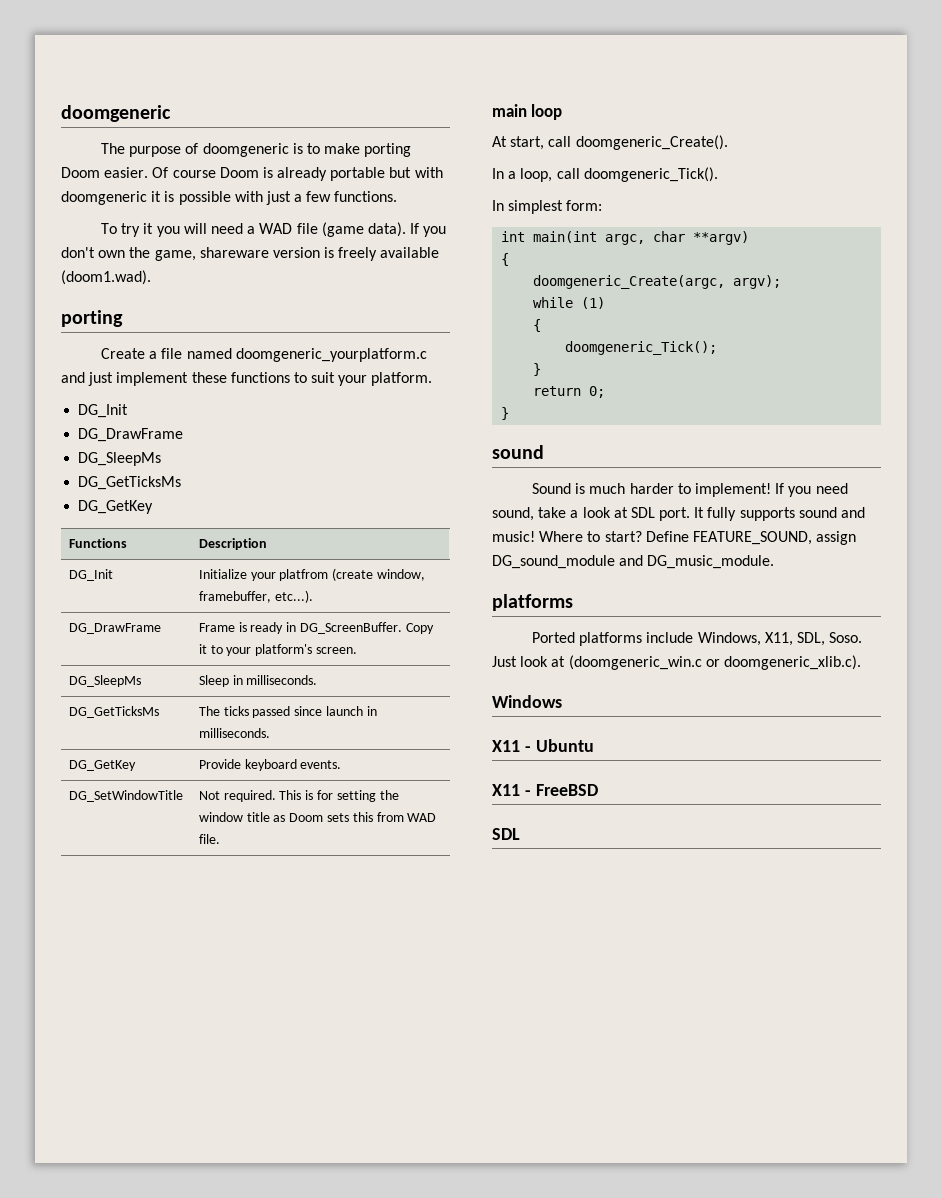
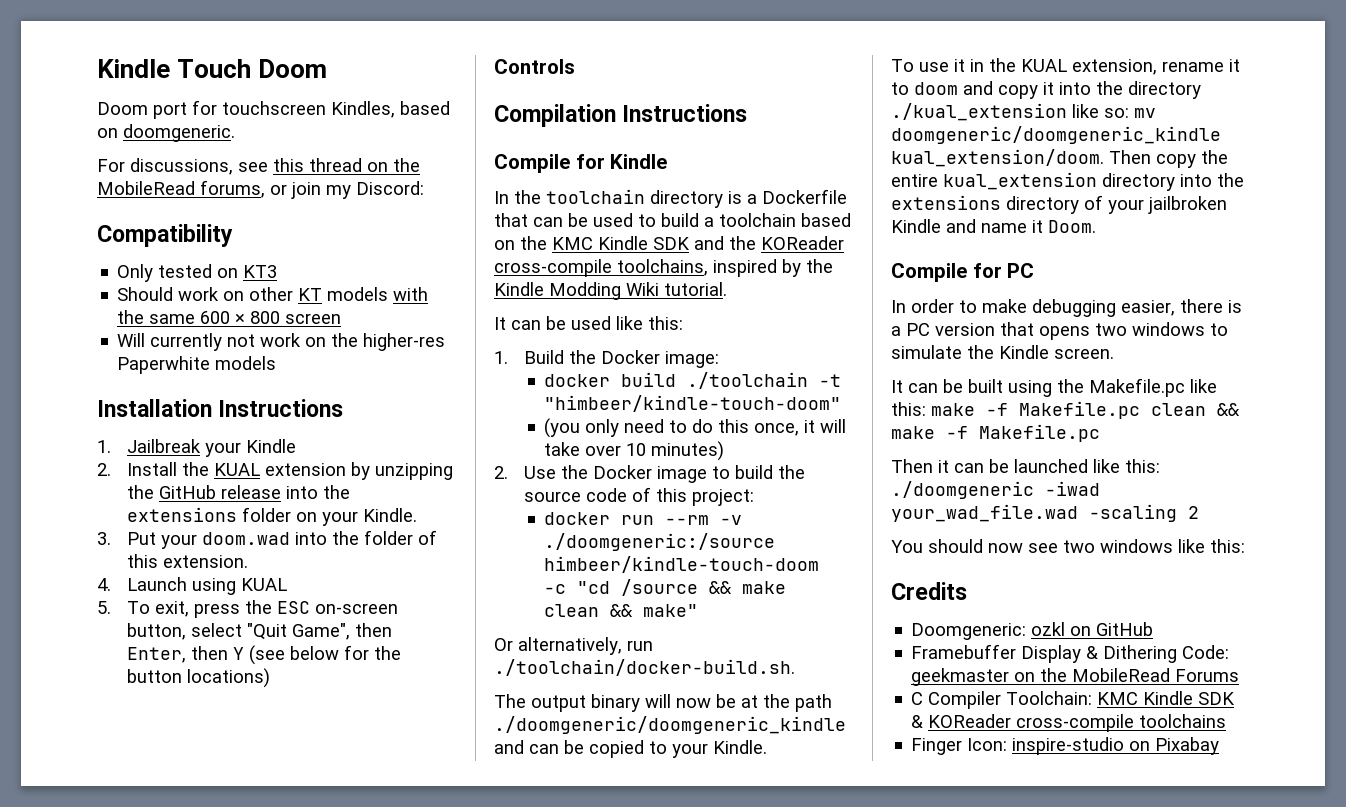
[61,105,171,122] [101,143,412,157] [61,167,443,181] [61,191,398,205] [101,222,447,237] [61,247,440,261] [61,270,151,285] [61,310,123,327] [101,348,427,362] [61,372,433,386] [78,404,129,418] [78,428,184,442] [78,452,162,466] [78,476,182,490] [78,500,154,514] [68,538,127,548] [198,538,267,550] [68,569,113,581] [198,568,425,581] [198,590,313,603] [68,623,161,634] [198,622,434,634] [198,644,357,656] [68,675,141,687] [198,675,318,687] [68,706,159,718] [198,706,377,718] [198,728,270,738] [68,760,136,771] [198,759,342,771] [68,790,183,802] [198,790,399,802] [198,812,437,822] [198,834,220,844] [492,104,563,120] [492,135,728,150] [492,167,718,182] [492,200,603,214] [501,231,750,245] [501,253,510,266] [533,275,782,289] [533,297,606,309] [533,319,542,332] [565,341,718,355] [533,363,542,376] [533,386,606,398] [501,407,510,420] [492,445,544,459] [532,483,848,497] [492,507,866,521] [492,531,857,545] [492,555,775,569] [492,594,573,611] [532,632,863,646] [492,655,861,670] [492,695,562,708] [492,739,594,752] [492,784,598,796] [492,828,520,840] doomgeneric // The purpose of doomgeneric is to make porting Doom easier. Of course Doom is already portable but with doomgeneric it is possible with just a few functions. // To try it you will need a WAD file (game data). If you don't own the game, shareware version is freely available (doom1.wad). // porting // Create a file named doomgeneric_yourplatform.c and just implement these functions to suit your platform. // DG_Init // DG_DrawFrame // DG_SleepMs // DG_GetTicksMs // DG_GetKey // Functions | Description // DG_Init | Initialize your platfrom (create window, framebuffer, etc...). // DG_DrawFrame | Frame is ready in DG_ScreenBuffer. Copy it to your platform's screen. // DG_SleepMs | Sleep in milliseconds. // DG_GetTicksMs | The ticks passed since launch in milliseconds. // DG_GetKey | Provide keyboard events. // DG_SetWindowTitle | Not required. This is for setting the window title as Doom sets this from WAD file. // main loop // At start, call doomgeneric_Create(). // In a loop, call doomgeneric_Tick(). // In simplest form: // int main(int argc, char **argv) // { // doomgeneric_Create(argc, argv); // while (1) // { // doomgeneric_Tick(); // } // return 0; // } // sound // Sound is much harder to implement! If you need sound, take a look at SDL port. It fully supports sound and music! Where to start? Define FEATURE_SOUND, assign DG_sound_module and DG_music_module. // platforms // Ported platforms include Windows, X11, SDL, Soso. Just look at (doomgeneric_win.c or doomgeneric_xlib.c). // Windows // X11 - Ubuntu // X11 - FreeBSD // SDL -> [97,59,328,78] [97,100,450,119] [97,124,235,142] [97,158,420,175] [97,180,424,199] [97,224,233,247] [117,264,278,282] [117,287,429,301] [117,310,342,324] [117,333,446,351] [117,356,277,374] [97,399,344,417] [97,439,296,457] [97,462,453,480] [126,485,350,499] [126,507,417,526] [97,530,437,549] [126,554,248,568] [97,577,287,595] [97,600,398,618] [126,623,392,640] [126,645,401,665] [126,668,270,688] [494,59,575,74] [494,104,748,127] [494,154,668,173] [494,189,847,208] [494,213,851,227] [494,236,844,250] [494,259,833,277] [494,282,727,300] [494,316,683,330] [494,350,719,368] [544,372,842,389] [544,395,842,412] [544,418,847,438] [544,441,725,461] [494,465,805,483] [523,487,754,506] [544,512,743,525] [544,533,776,551] [544,556,820,573] [544,579,787,596] [544,604,699,617] [494,637,653,655] [494,659,795,676] [494,694,832,712] [494,716,846,734] [494,740,767,758] [891,58,1240,75] [891,81,1201,99] [891,103,1156,121] [891,126,1221,144] [891,149,1228,168] [891,172,1244,191] [891,195,1227,214] [891,219,1096,233] [891,263,1035,282] [891,299,1242,317] [891,322,1228,340] [891,345,1114,359] [891,378,1217,397] [891,401,1240,419] [891,424,1100,442] [891,459,1160,473] [891,481,1100,499] [891,504,1199,522] [891,539,1245,553] [891,582,967,600] [911,622,1154,640] [911,644,1230,663] [911,668,1240,686] [911,691,1236,709] [911,714,1227,732] [911,737,1220,755] Kindle Touch Doom // Doom port for touchscreen Kindles, based on doomgeneric. // For discussions, see this thread on the MobileRead forums, or join my Discord: // Compatibility // Only tested on KT3 // Should work on other KT models with the same 600 × 800 screen // Will currently not work on the higher-res Paperwhite models // Installation Instructions // 1. Jailbreak your Kindle // 2. Install the KUAL extension by unzipping the GitHub release into the extensions folder on your Kindle. // 3. Put your doom.wad into the folder of this extension. // 4. Launch using KUAL // 5. To exit, press the ESC on-screen button, select "Quit Game", then Enter, then Y (see below for the button locations) // Controls // Compilation Instructions // Compile for Kindle // In the toolchain directory is a Dockerfile that can be used to build a toolchain based on the KMC Kindle SDK and the KOReader cross-compile toolchains, inspired by the Kindle Modding Wiki tutorial. // It can be used like this: // 1. Build the Docker image: // docker build ./toolchain -t "himbeer/kindle-touch-doom" // (you only need to do this once, it will take over 10 minutes) // 2. Use the Docker image to build the source code of this project: // docker run --rm -v ./doomgeneric:/source himbeer/kindle-touch-doom -c "cd /source && make clean && make" // Or alternatively, run ./toolchain/docker-build.sh. // The output binary will now be at the path ./doomgeneric/doomgeneric_kindle and can be copied to your Kindle. // To use it in the KUAL extension, rename it to doom and copy it into the directory ./kual_extension like so: mv doomgeneric/doomgeneric_kindle kual_extension/doom. Then copy the entire kual_extension directory into the extensions directory of your jailbroken Kindle and name it Doom. // Compile for PC // In order to make debugging easier, there is a PC version that opens two windows to simulate the Kindle screen. // It can be built using the Makefile.pc like this: make -f Makefile.pc clean && make -f Makefile.pc // Then it can be launched like this: ./doomgeneric -iwad your_wad_file.wad -scaling 2 // You should now see two windows like this: // Credits // Doomgeneric: ozkl on GitHub // Framebuffer Display & Dithering Code: geekmaster on the MobileRead Forums // C Compiler Toolchain: KMC Kindle SDK & KOReader cross-compile toolchains // Finger Icon: inspire-studio on Pixabay

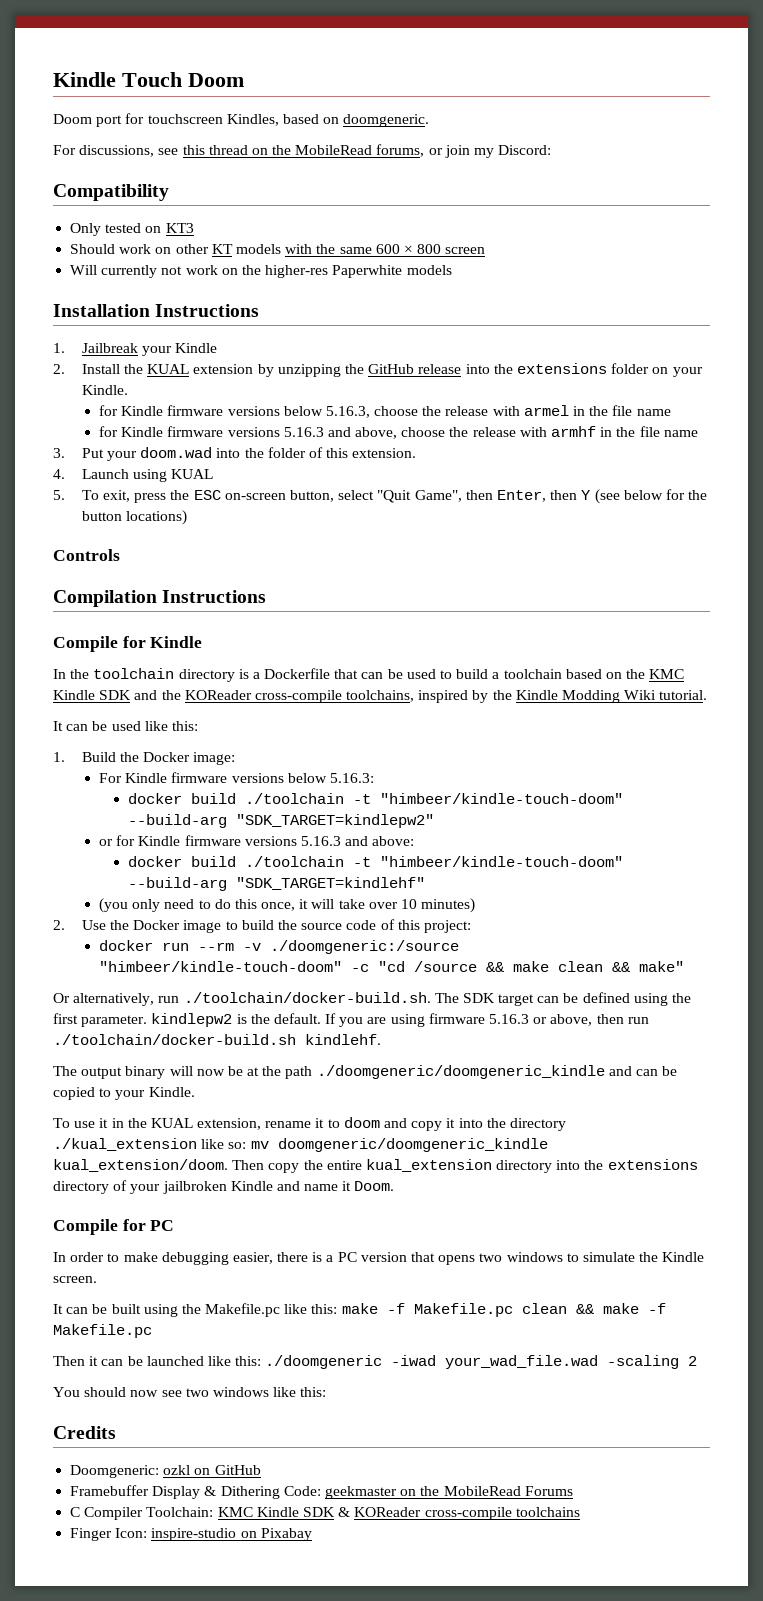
(417, 515) none -> [98,405,671,418] [98,426,698,439] // for Kindle firmware versions below 5.16.3, choose the release with armel in the file name // for Kindle firmware versions 5.16.3 and above, choose the release with armhf in the file name
[544,372,842,389] [544,395,842,412] // docker build ./toolchain -t "himbeer/kindle-touch-doom" -> [98,772,374,783] [127,793,623,804] [127,814,434,828] [98,835,415,846] [127,856,623,867] [127,877,425,891] // For Kindle firmware versions below 5.16.3: // docker build ./toolchain -t "himbeer/kindle-touch-doom" --build-arg "SDK_TARGET=kindlepw2" // or for Kindle firmware versions 5.16.3 and above: // docker build ./toolchain -t "himbeer/kindle-touch-doom" --build-arg "SDK_TARGET=kindlehf"
[544,556,820,573] himbeer/kindle-touch-doom -> [98,961,342,972] "himbeer/kindle-touch-doom"
(795, 667) none -> [434,992,692,1006] [53,1013,649,1027] [53,1034,381,1045] The SDK target can be defined using the first parameter. kindlepw2 is the default. If you are using firmware 5.16.3 or above, then run ./toolchain/docker-build.sh kindlehf.

